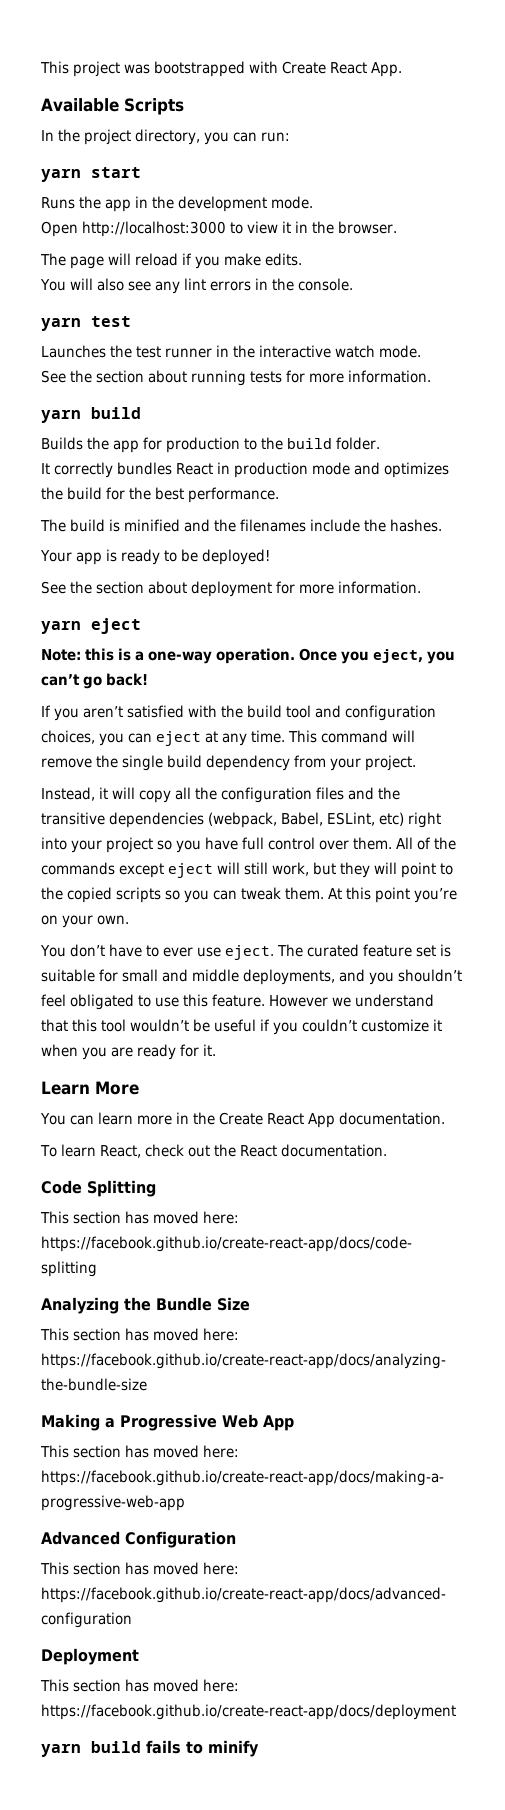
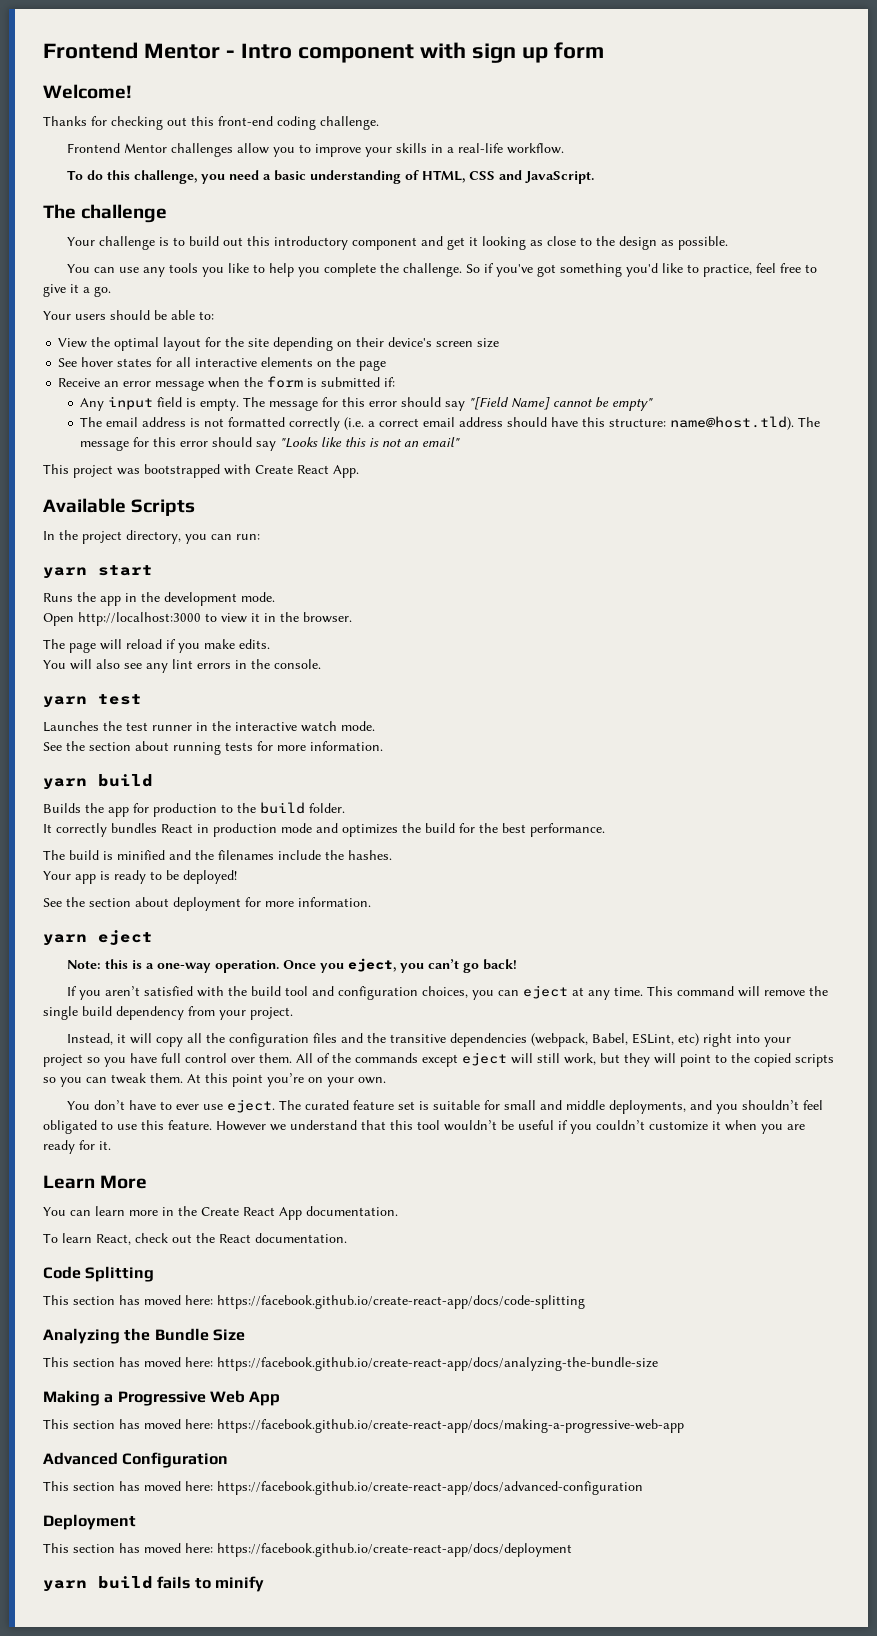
(40, 67) none -> [43,42,604,63] [43,84,132,99] [43,116,379,130] [67,143,565,157] [67,170,595,184] [43,204,168,223] [67,236,729,250] [67,263,818,277] [43,284,111,297] [43,310,214,320] [58,337,500,351] [58,357,387,371] [58,376,396,391] [80,396,654,411] [80,416,821,431] [80,437,461,451] Frontend Mentor - Intro component with sign up form // Welcome! // Thanks for checking out this front-end coding challenge. // Frontend Mentor challenges allow you to improve your skills in a real-life workflow. // To do this challenge, you need a basic understanding of HTML, CSS and JavaScript. // The challenge // Your challenge is to build out this introductory component and get it looking as close to the design as possible. // You can use any tools you like to help you complete the challenge. So if you've got something you'd like to practice, feel free to give it a go. // Your users should be able to: // View the optimal layout for the site depending on their device's screen size // See hover states for all interactive elements on the page // Receive an error message when the form is submitted if: // Any input field is empty. The message for this error should say "[Field Name] cannot be empty" // The email address is not formatted correctly (i.e. a correct email address should have this structure: name@host.tld). The message for this error should say "Looks like this is not an email" //

